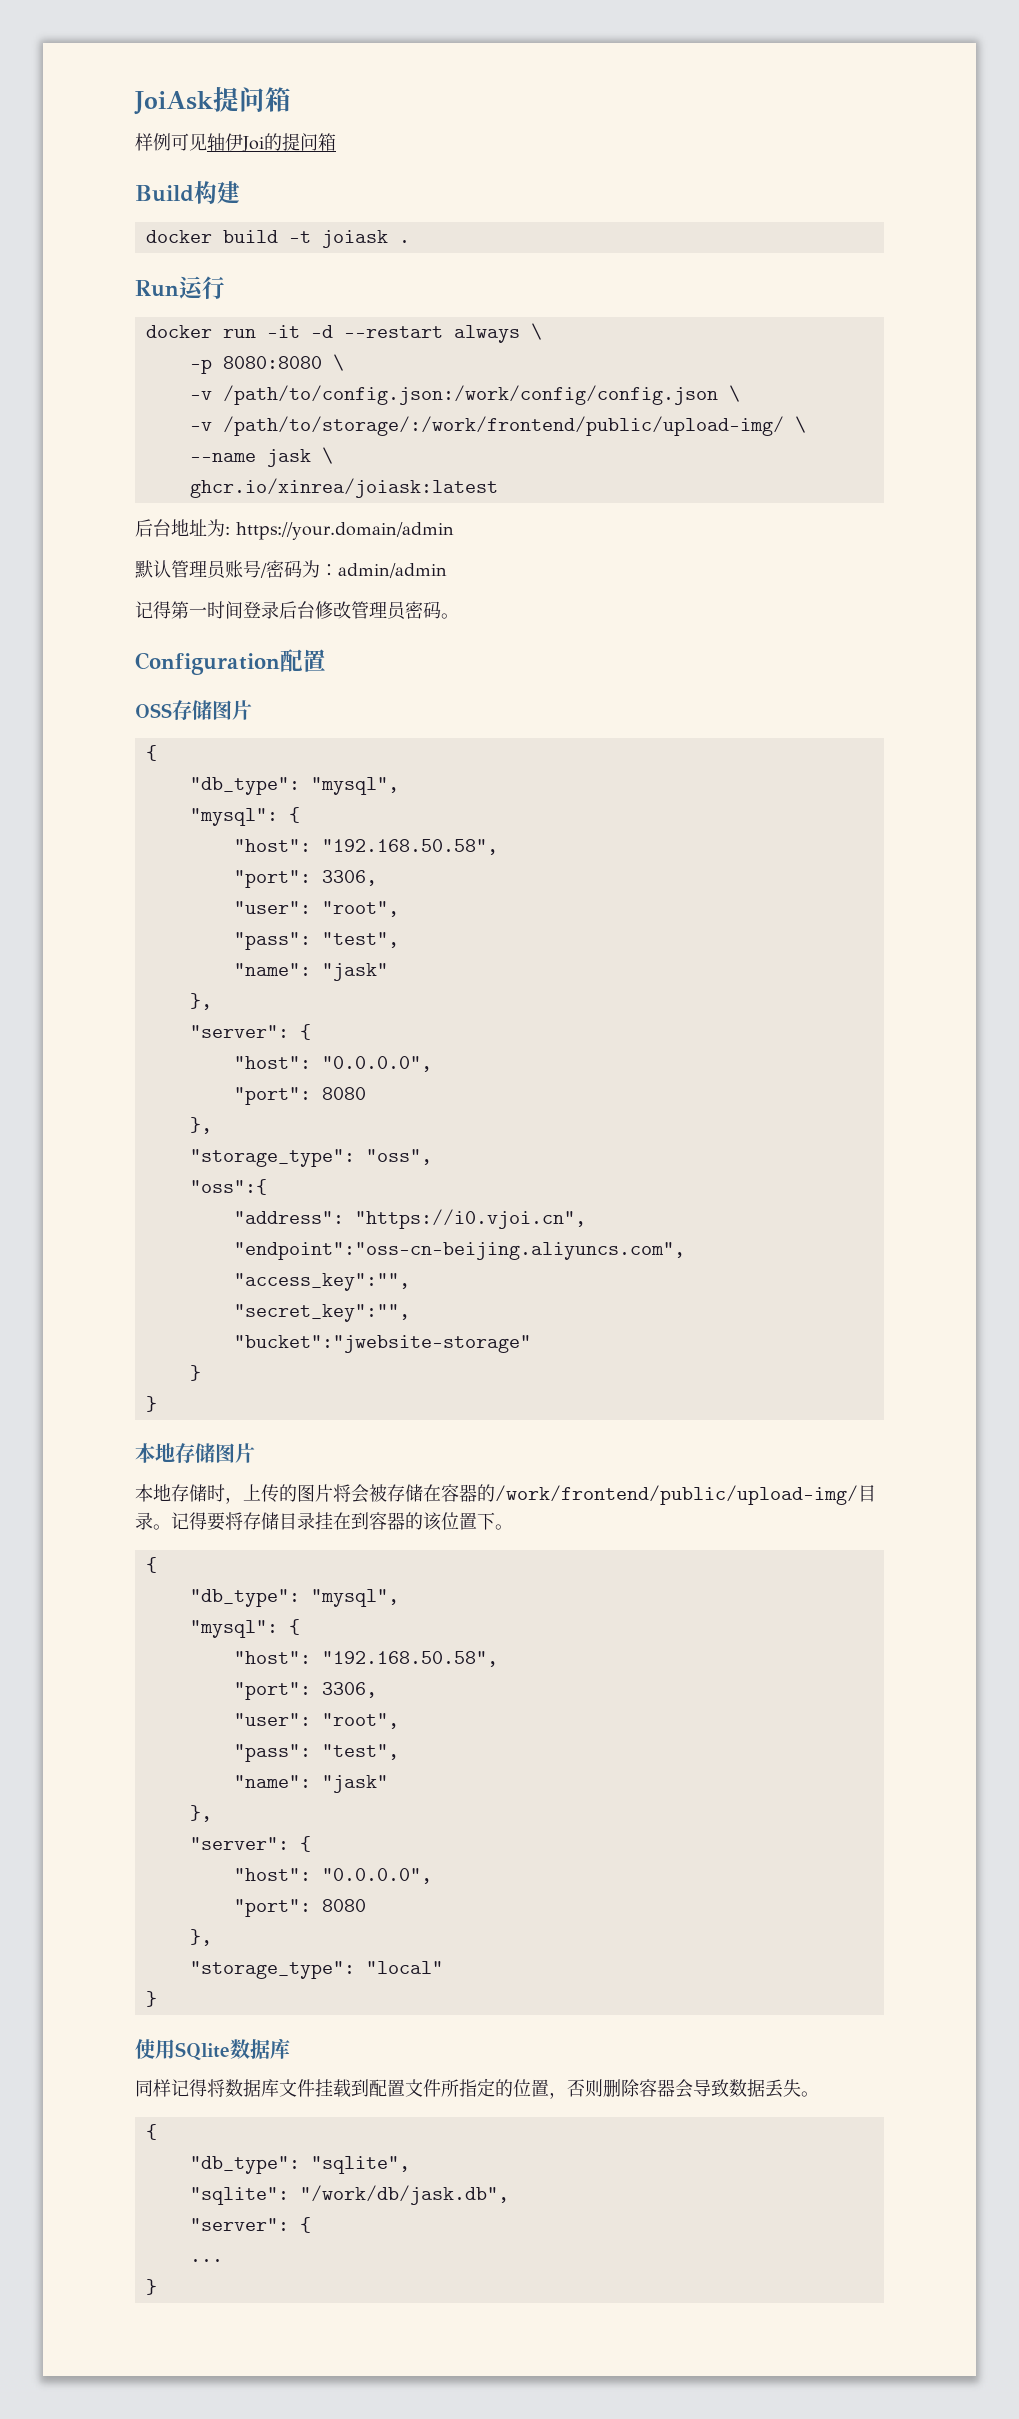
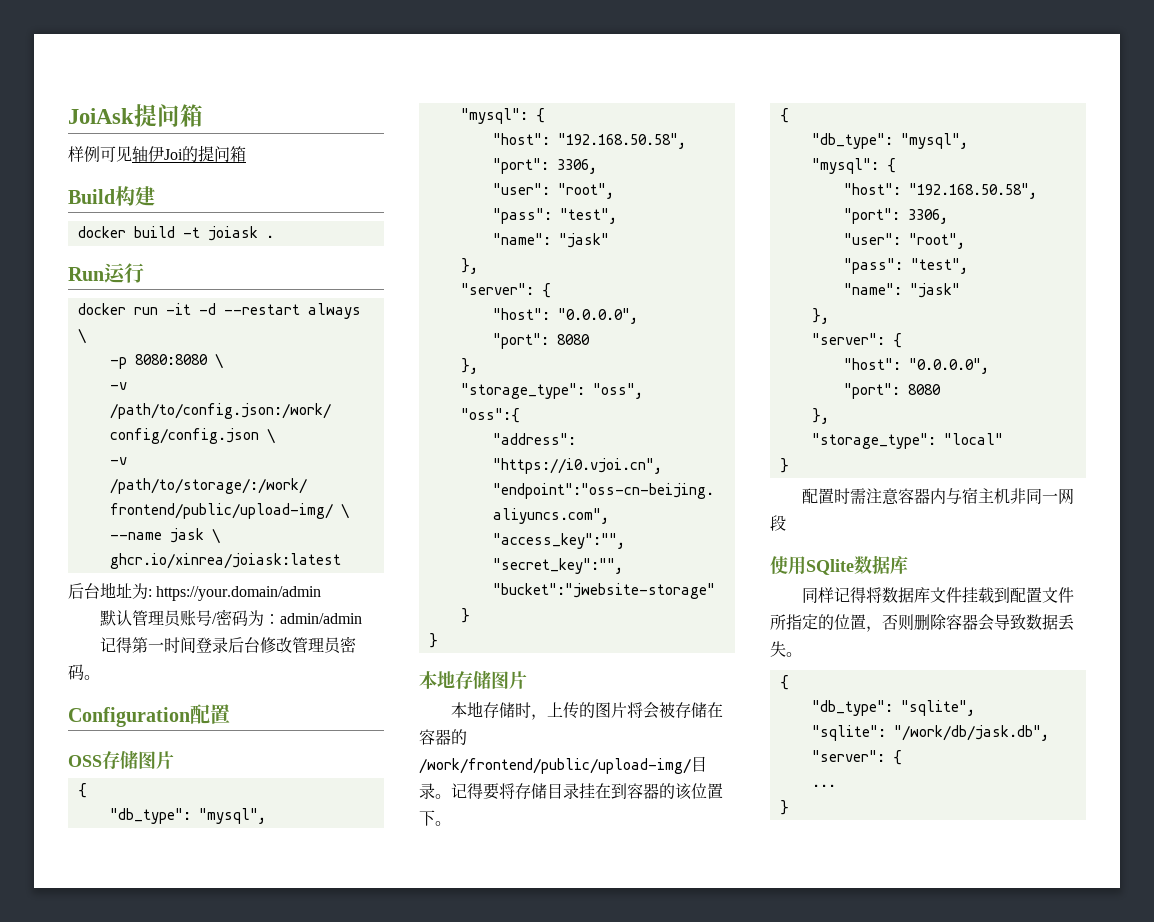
(157, 1999) none -> [801,487,1074,505] [770,515,786,531] // 配置时需注意容器内与宿主机非同一网段

